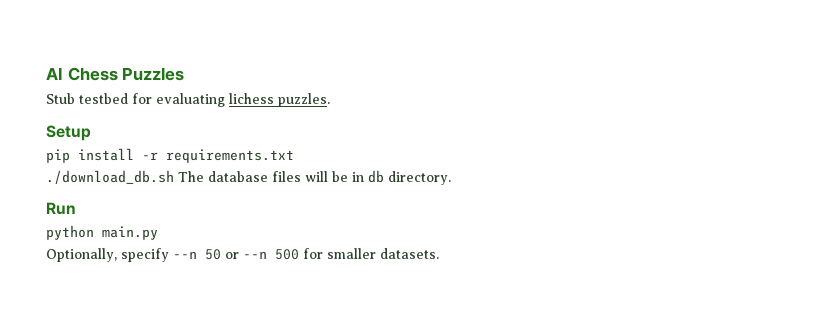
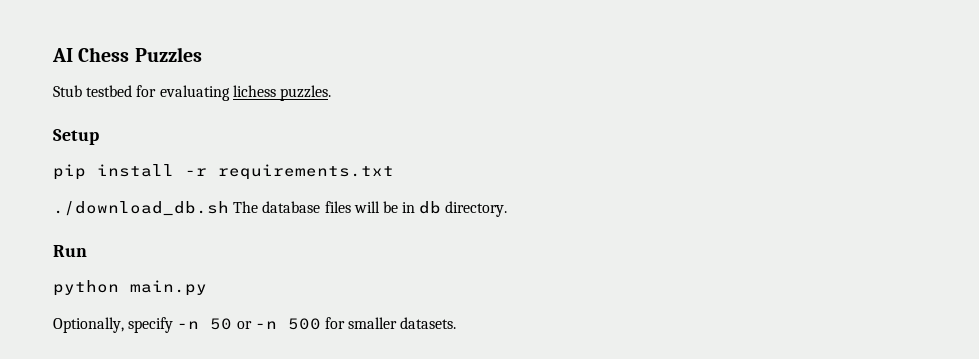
[173,251,197,259] --n -> [177,321,200,329] -n
[243,251,267,259] --n -> [254,321,277,329] -n

